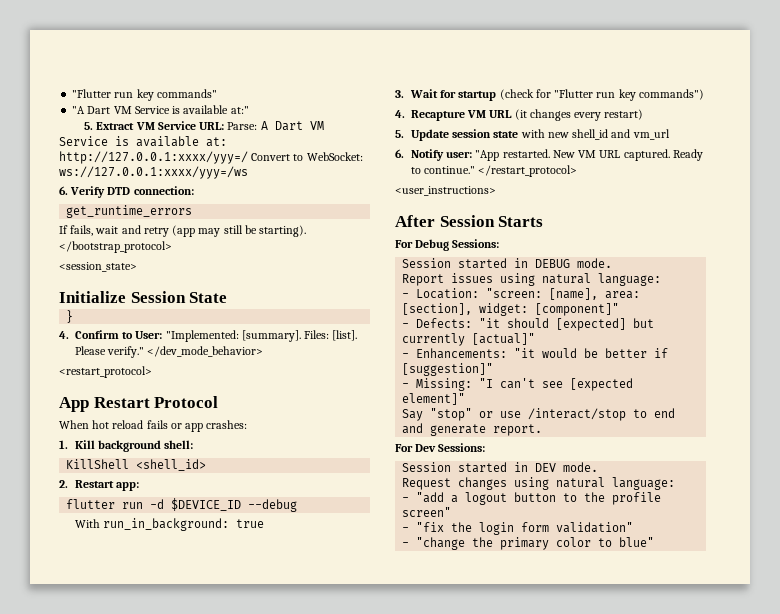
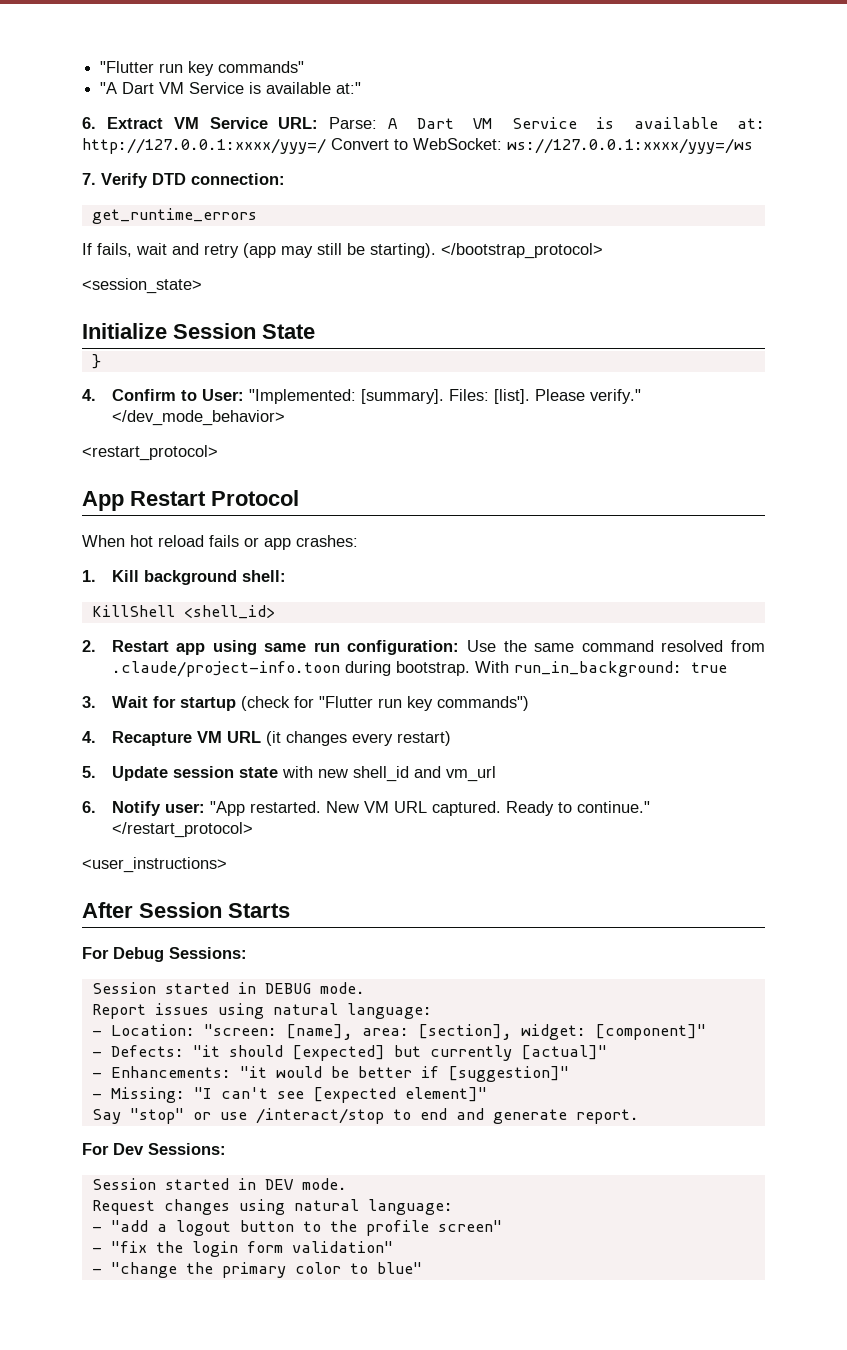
[84,122,94,130] 5. -> [82,117,96,129] 6.
[59,186,68,195] 6. -> [82,173,96,185] 7.
[116,482,140,491] [66,498,298,512] app: // flutter run -d $DEVICE_ID --debug // -> [176,640,766,655] [111,661,470,677] app using same run configuration: Use the same command resolved from .claude/project-info.toon during bootstrap.

